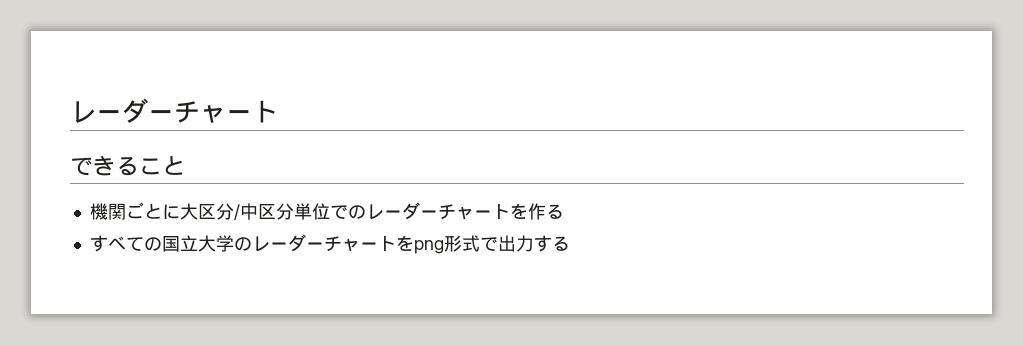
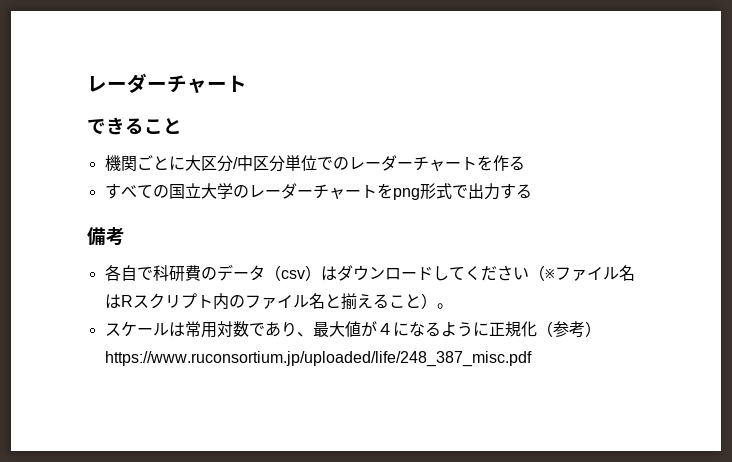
(570, 243) none -> [87,227,125,246] [104,264,635,281] [104,293,453,310] [104,321,601,338] [104,351,532,367] // 備考 // 各自で科研費のデータ（csv）はダウンロードしてください（※ファイル名はRスクリプト内のファイル名と揃えること）。 // スケールは常用対数であり、最大値が４になるように正規化（参考）https://www.ruconsortium.jp/uploaded/life/248_387_misc.pdf

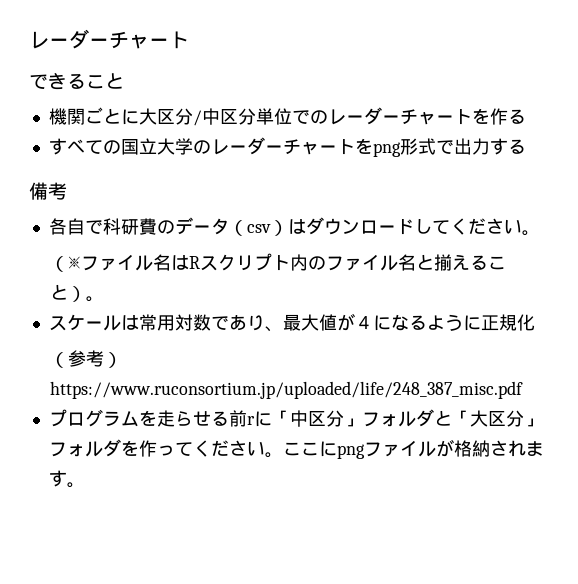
(529, 273) none -> [521,230,540,236] 。 //
(537, 329) none -> (535, 322) //
(532, 359) none -> [48,409,542,427] [48,439,544,459] [48,470,85,488] // プログラムを走らせる前rに「中区分」フォルダと「大区分」フォルダを作ってください。ここにpngファイルが格納されます。

